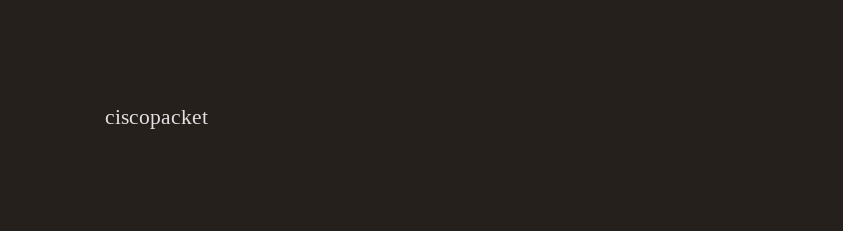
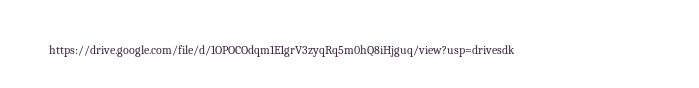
[105,110,208,129] ciscopacket -> [49,45,515,57] https://drive.google.com/file/d/1OPOCOdqm1E1grV3zyqRq5m0hQ8iHjguq/view?usp=drivesdk

